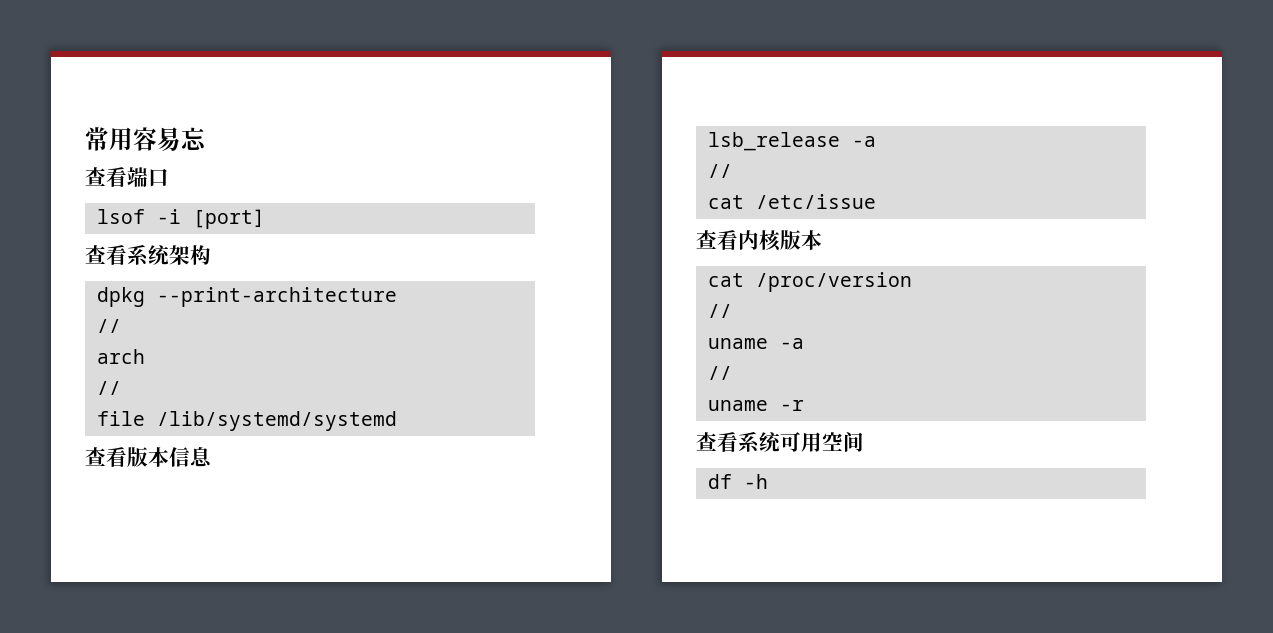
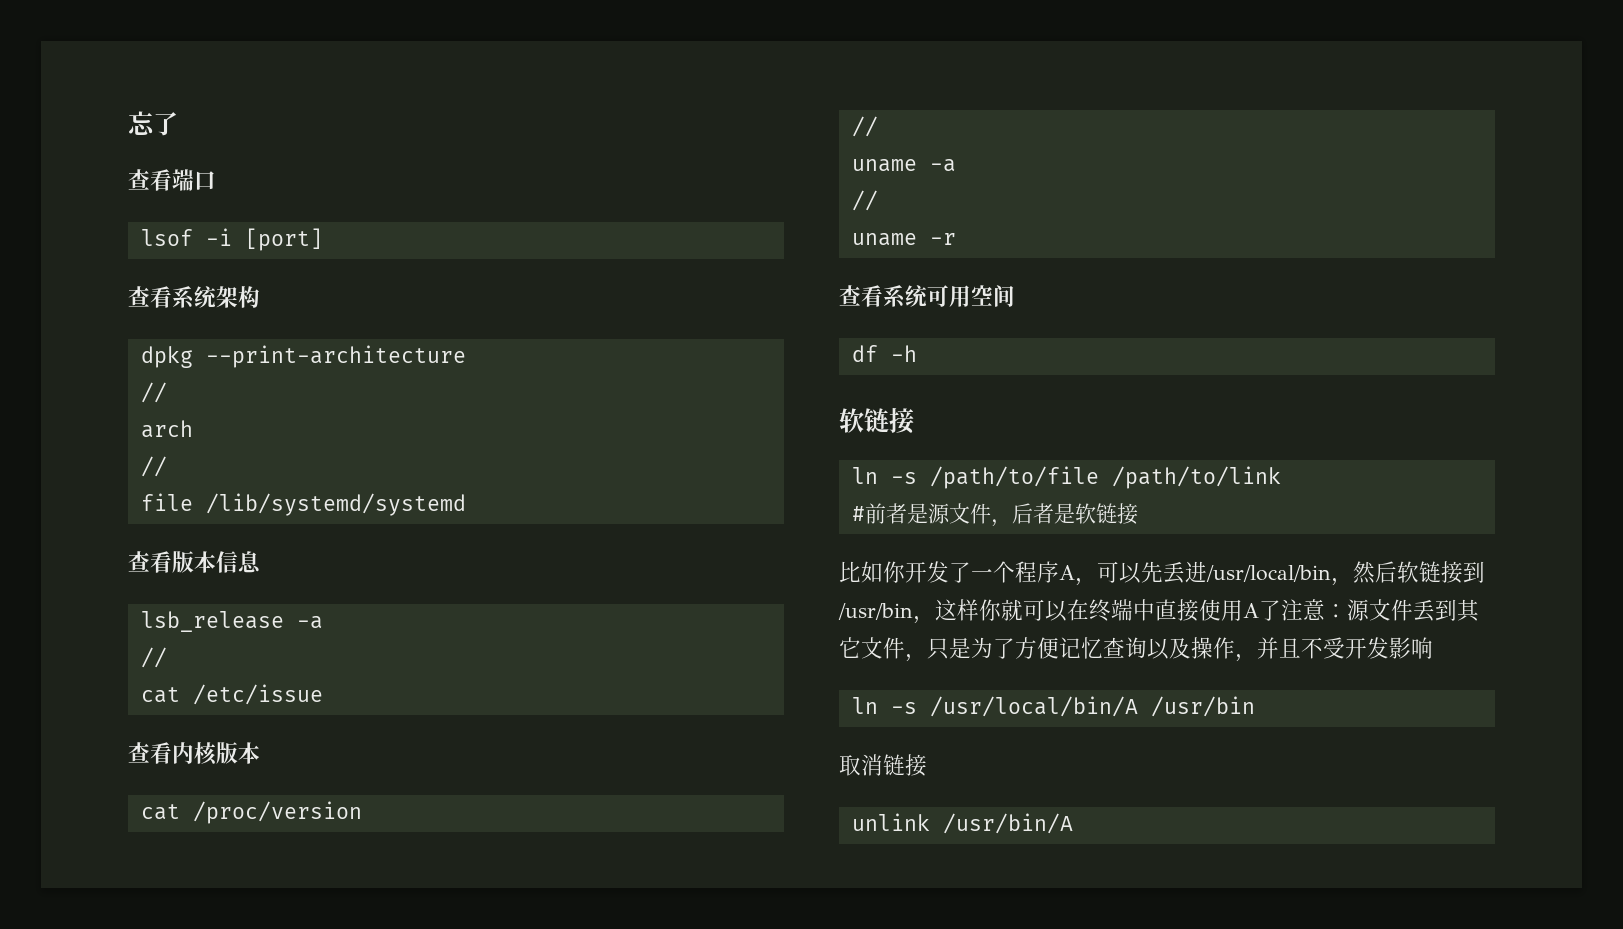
[85,127,181,151] 常用容易 -> (128, 123) none
(207, 139) none -> [153,112,178,136] 了
(769, 481) none -> [839,408,914,434] [851,466,1281,489] [851,503,1138,527] [839,561,1485,586] [838,599,1480,624] [839,637,1433,662] [851,696,1255,717] [839,754,927,776] [851,813,1073,834] // 软链接 // ln -s /path/to/file /path/to/link // #前者是源文件，后者是软链接 // 比如你开发了一个程序A，可以先丢进/usr/local/bin，然后软链接到/usr/bin，这样你就可以在终端中直接使用A了注意：源文件丢到其它文件，只是为了方便记忆查询以及操作，并且不受开发影响 // ln -s /usr/local/bin/A /usr/bin // 取消链接 // unlink /usr/bin/A

